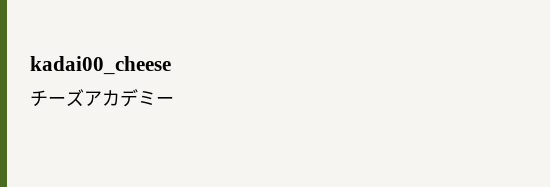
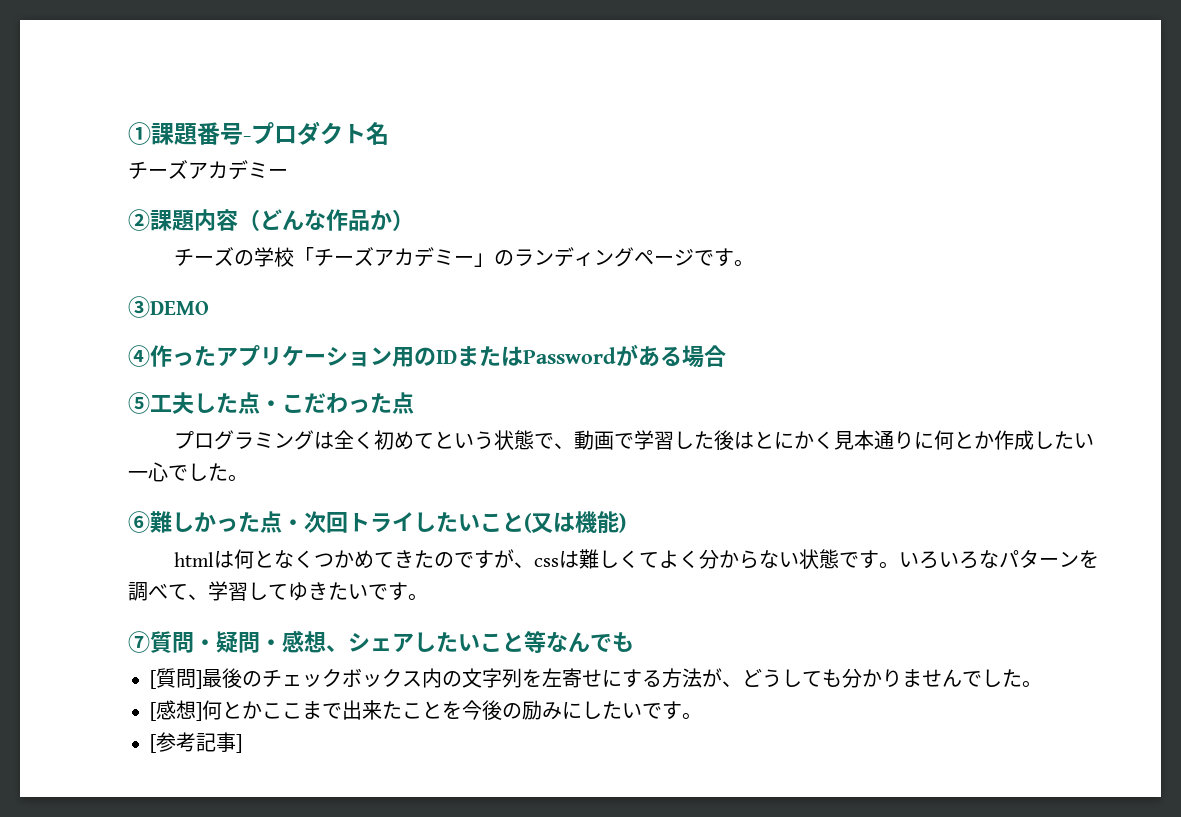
[30,56,171,75] [30,89,174,107] kadai00_cheese // チーズアカデミー -> [128,121,389,145] [128,160,288,180] [128,209,414,231] [173,247,754,267] [128,296,209,318] [128,344,726,368] [128,392,414,414] [173,430,1094,450] [128,462,248,482] [128,511,626,533] [173,549,1099,569] [128,581,428,601] [128,630,634,653] [150,668,1042,689] [150,700,702,721] [150,732,242,753] ①課題番号-プロダクト名 // チーズアカデミー // ②課題内容（どんな作品か） // チーズの学校「チーズアカデミー」のランディングページです。 // ③DEMO // ④作ったアプリケーション用のIDまたはPasswordがある場合 // ⑤工夫した点・こだわった点 // プログラミングは全く初めてという状態で、動画で学習した後はとにかく見本通りに何とか作成したい一心でした。 // ⑥難しかった点・次回トライしたいこと(又は機能) // htmlは何となくつかめてきたのですが、cssは難しくてよく分からない状態です。いろいろなパターンを調べて、学習してゆきたいです。 // ⑦質問・疑問・感想、シェアしたいこと等なんでも // [質問]最後のチェックボックス内の文字列を左寄せにする方法が、どうしても分かりませんでした。 // [感想]何とかここまで出来たことを今後の励みにしたいです。 // [参考記事]

